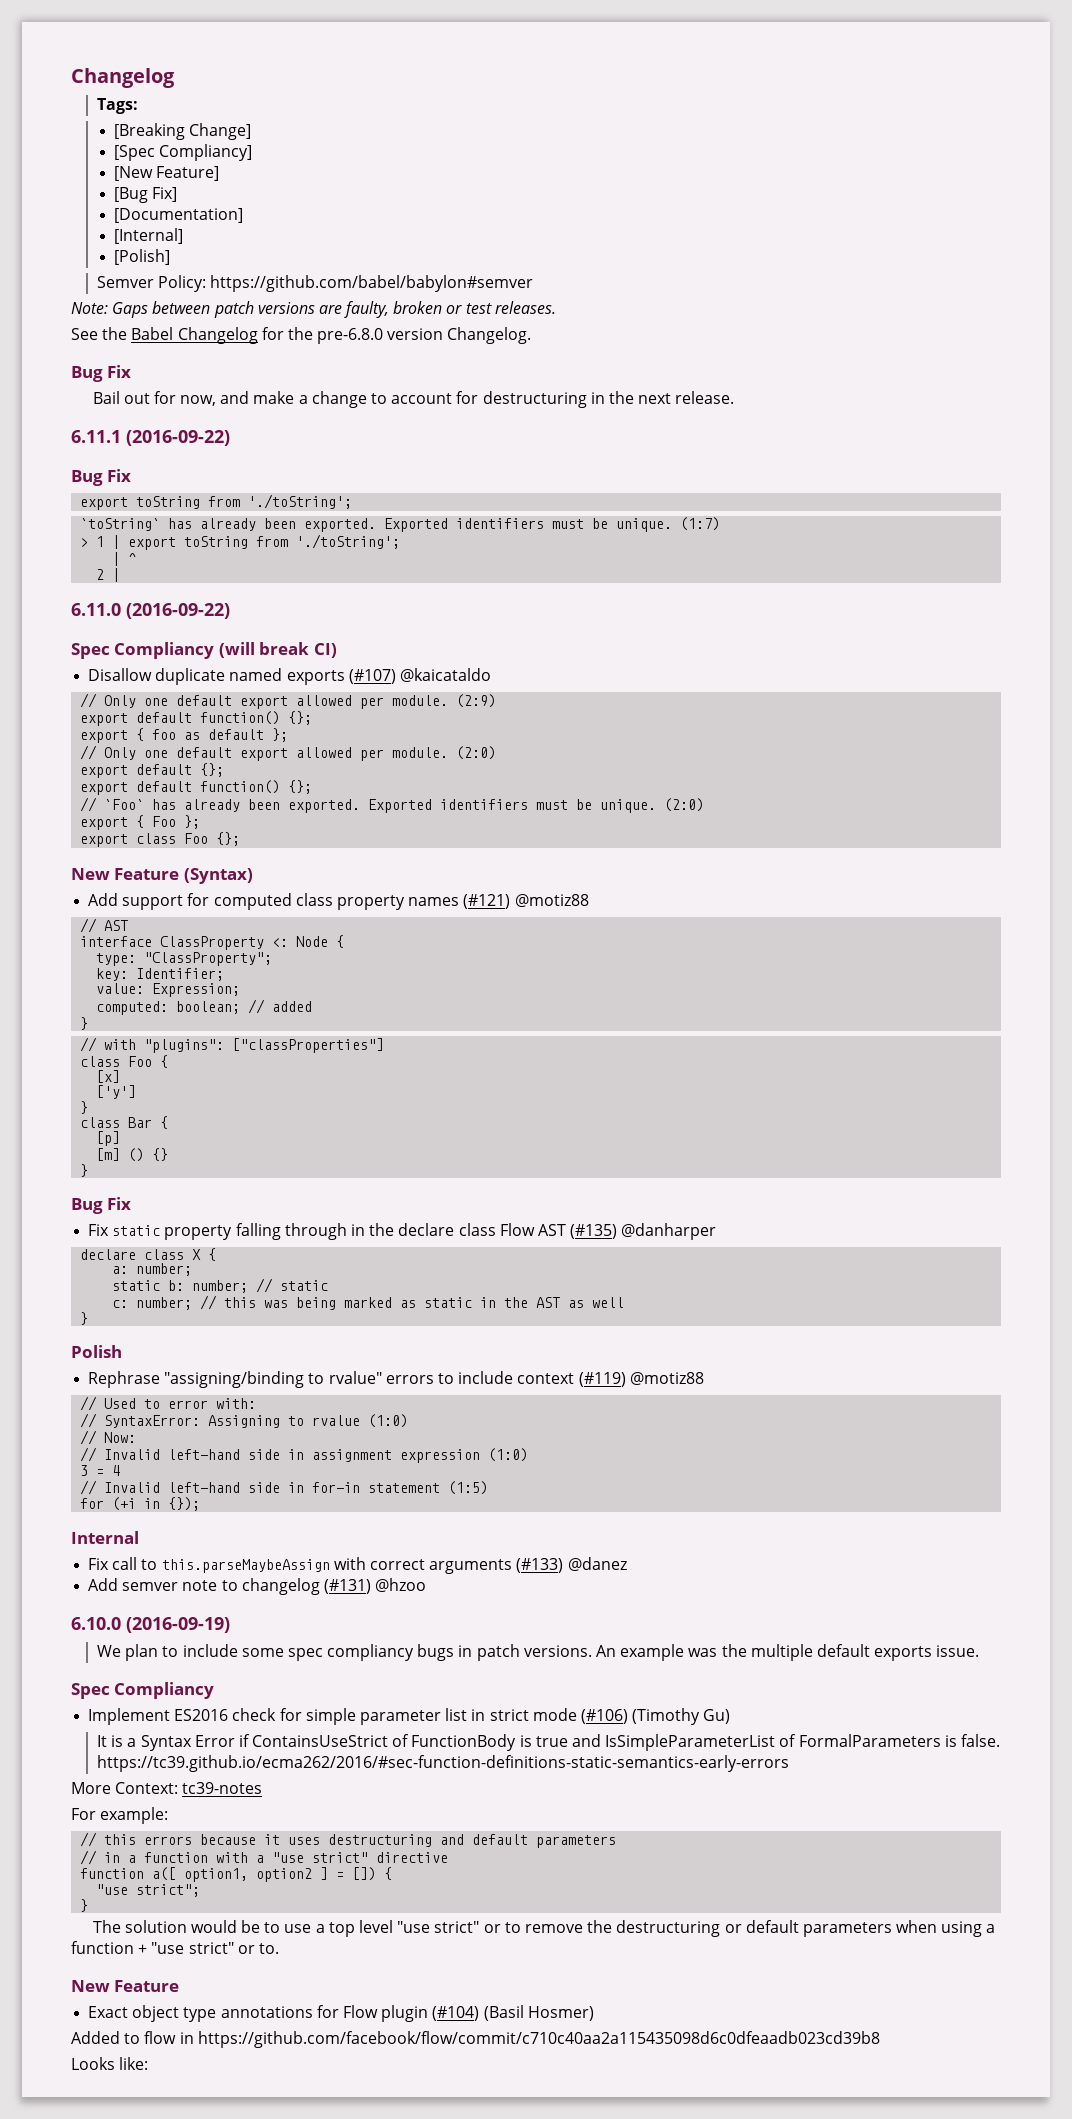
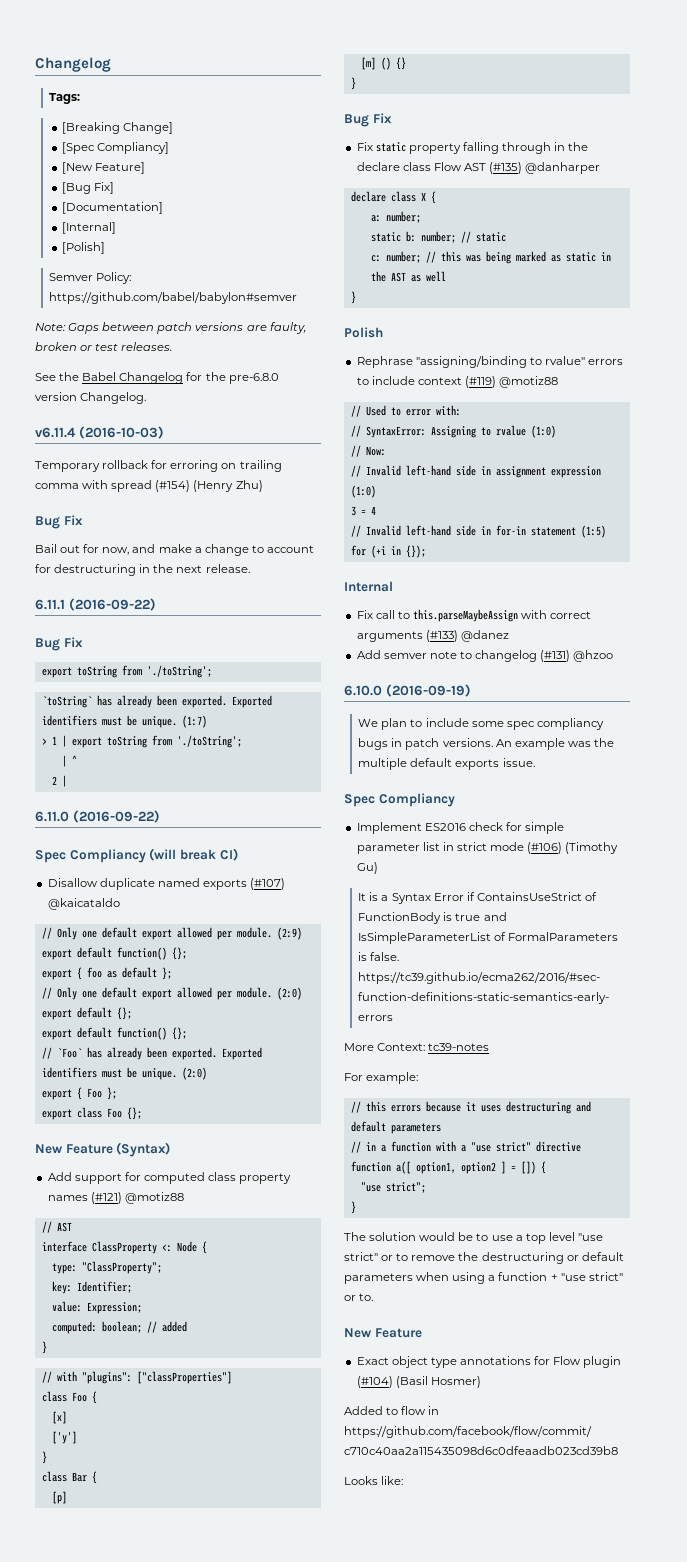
(532, 335) none -> [35,426,164,439] [35,460,282,472] [35,480,263,492] // v6.11.4 (2016-10-03) // Temporary rollback for erroring on trailing comma with spread (#154) (Henry Zhu)

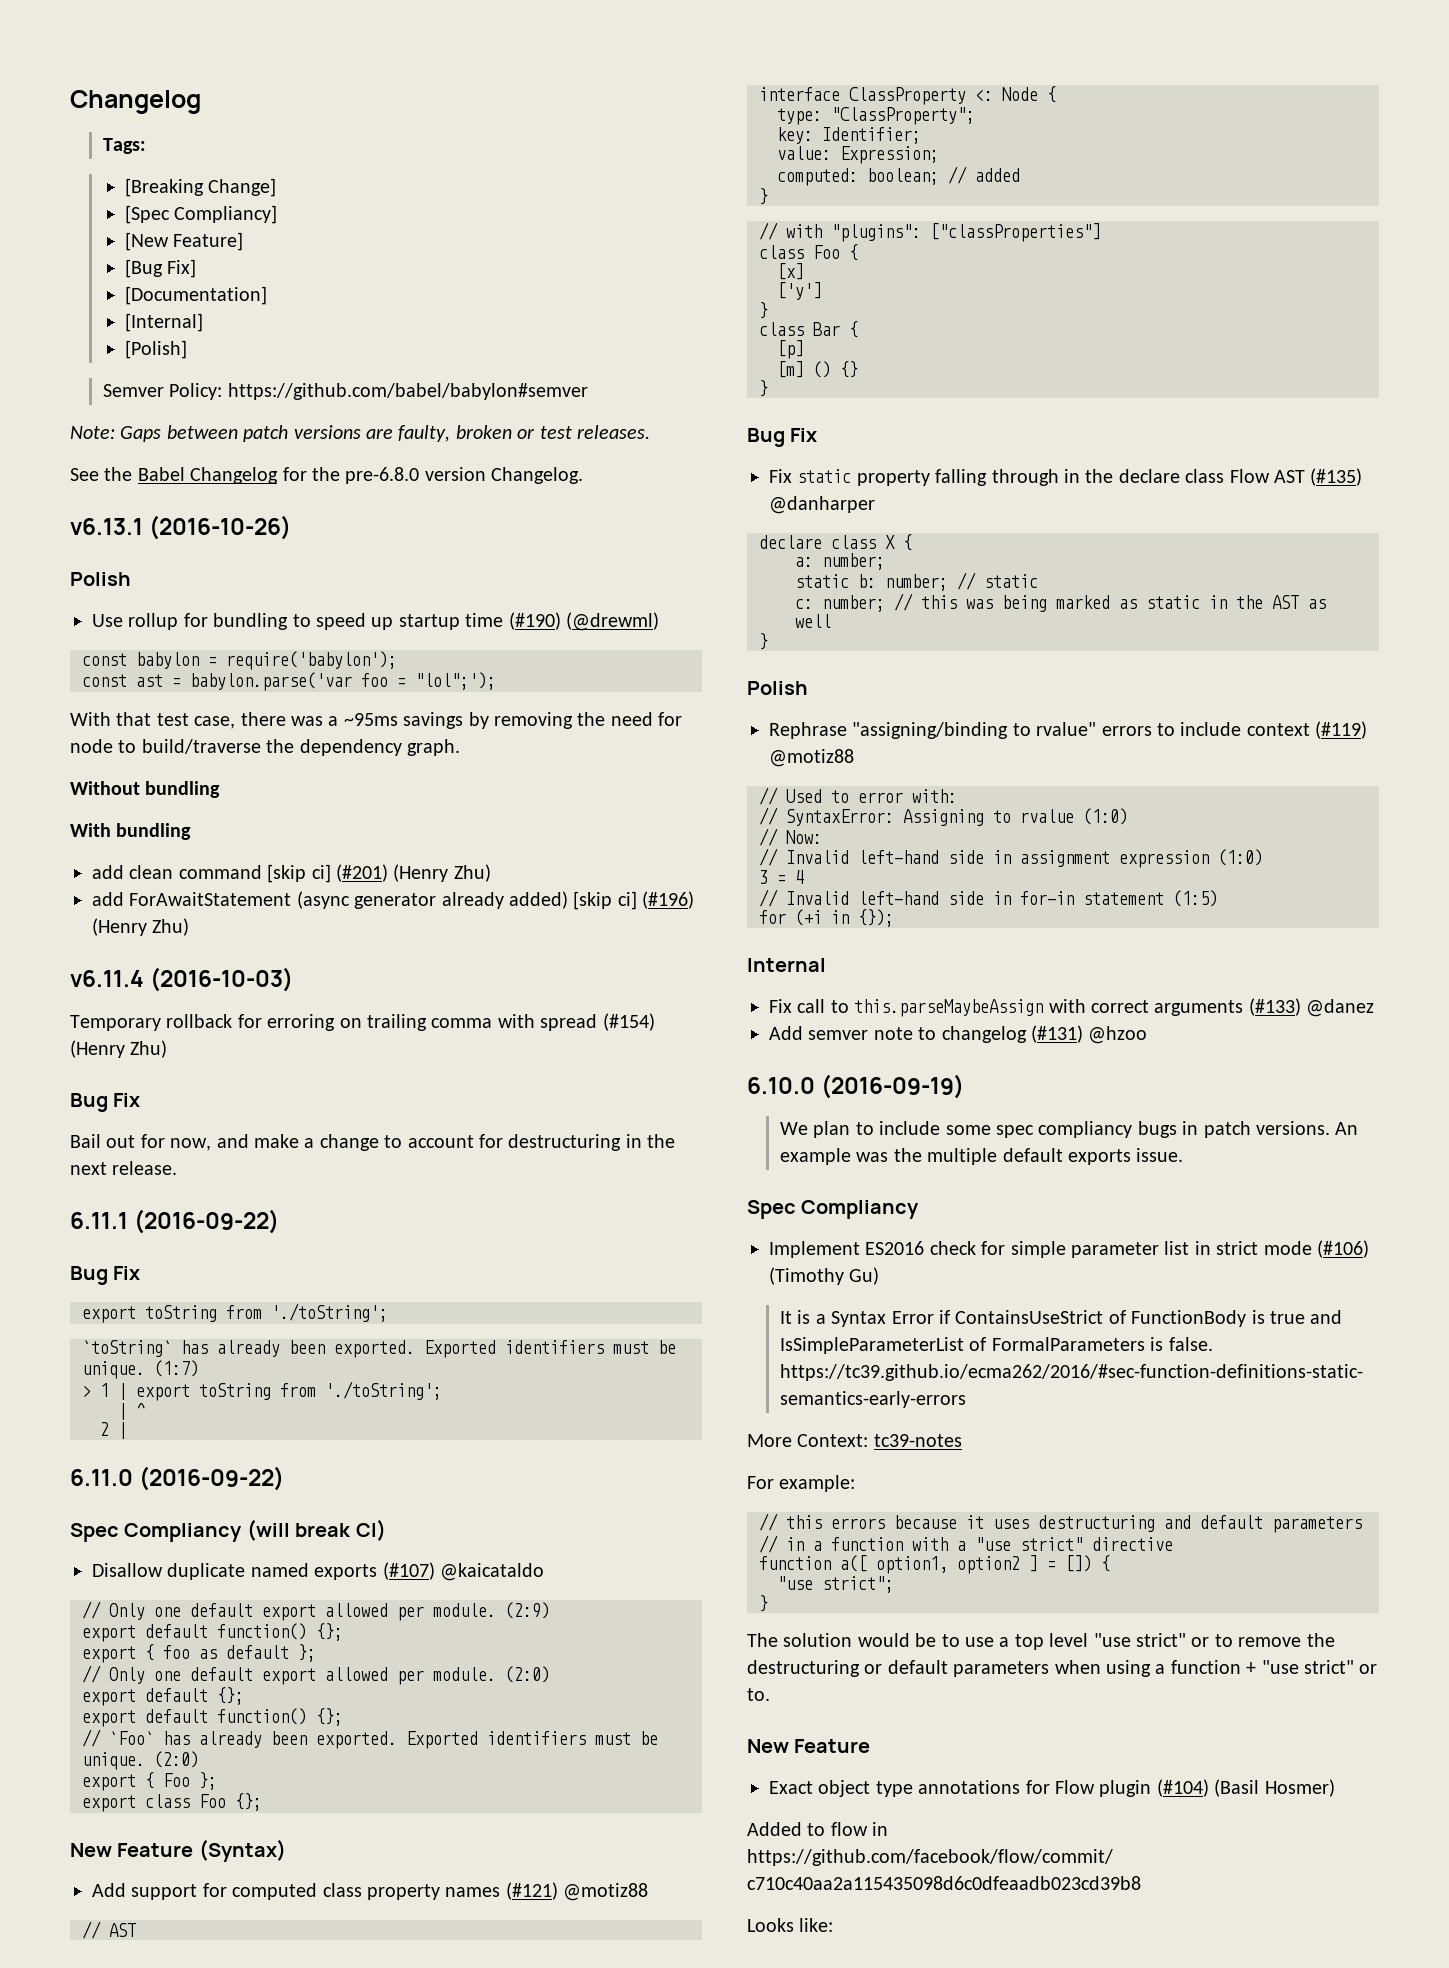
(147, 398) none -> [70,515,292,540] [70,572,131,586] [92,612,659,631] [82,651,397,670] [82,672,496,691] [70,712,683,729] [70,739,460,756] [70,781,221,798] [70,823,192,840] [92,864,491,883] [92,891,695,910] [92,918,190,936] // v6.13.1 (2016-10-26) // Polish // Use rollup for bundling to speed up startup time (#190) (@drewml) // const babylon = require('babylon'); // const ast = babylon.parse('var foo = "lol";'); // With that test case, there was a ~95ms savings by removing the need for node to build/traverse the dependency graph. // Without bundling // With bundling // add clean command [skip ci] (#201) (Henry Zhu) // add ForAwaitStatement (async generator already added) [skip ci] (#196) (Henry Zhu)

